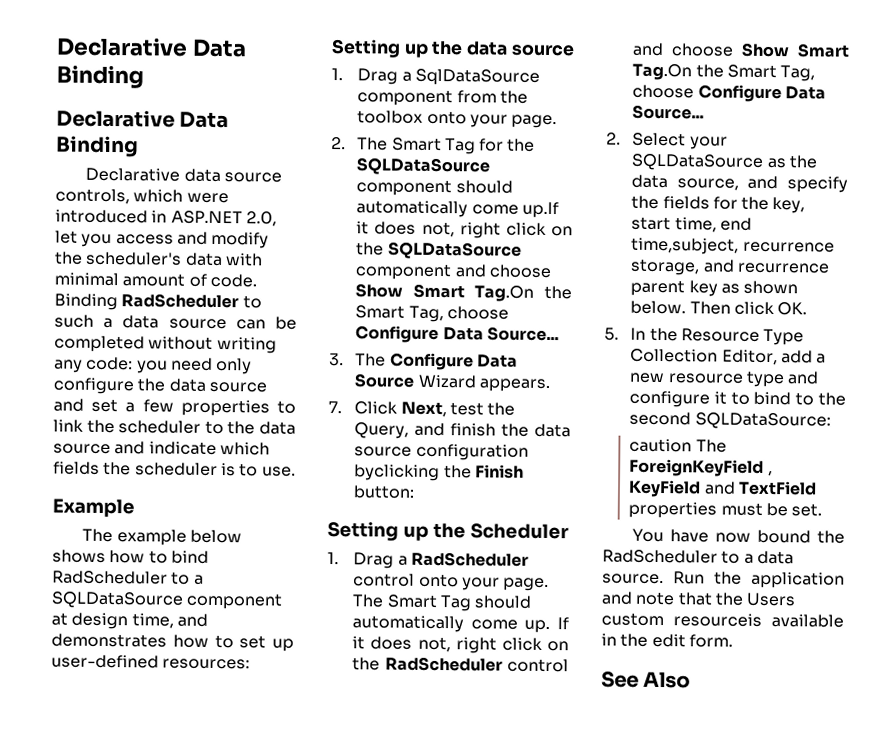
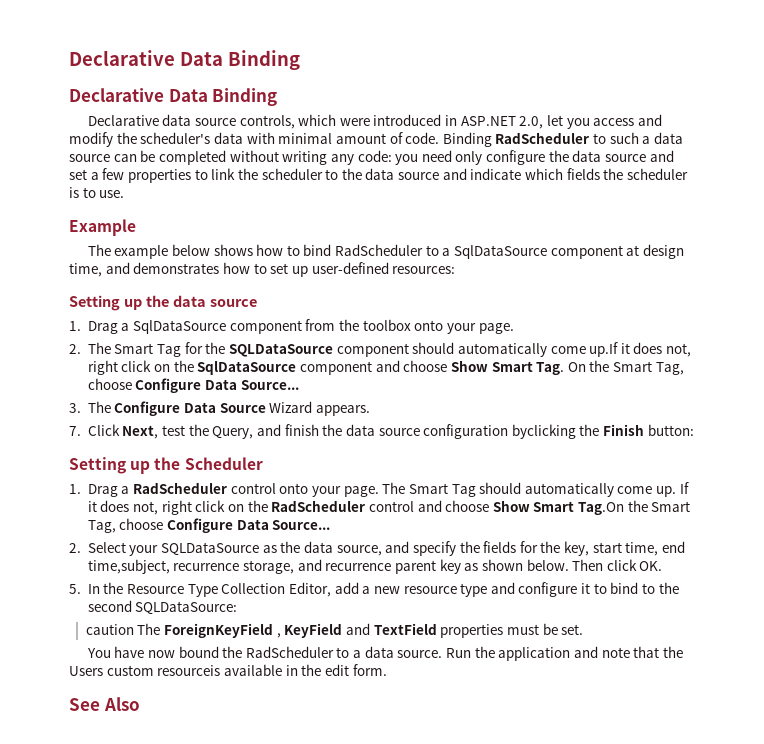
[51,591,184,609] SQLDataSource -> [454,245,548,259] SqlDataSource
[387,241,522,260] SQLDataSource -> [197,361,297,375] SqlDataSource
[474,285,535,302] Tag.On -> [536,362,586,375] Tag. On

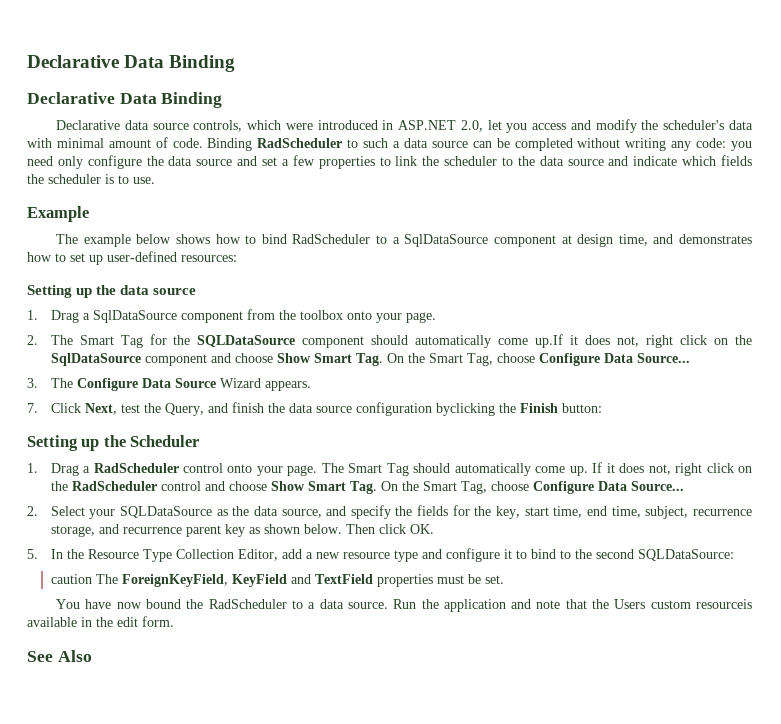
[578,502,625,515] Tag.On -> [349,481,398,494] Tag. On
[87,559,170,574] time,subject, -> [611,506,689,519] time, subject,
[164,623,281,638] ForeignKeyField , -> [121,574,228,587] ForeignKeyField,

